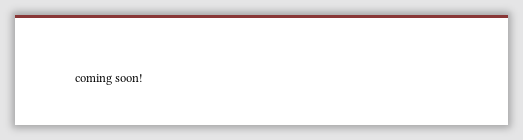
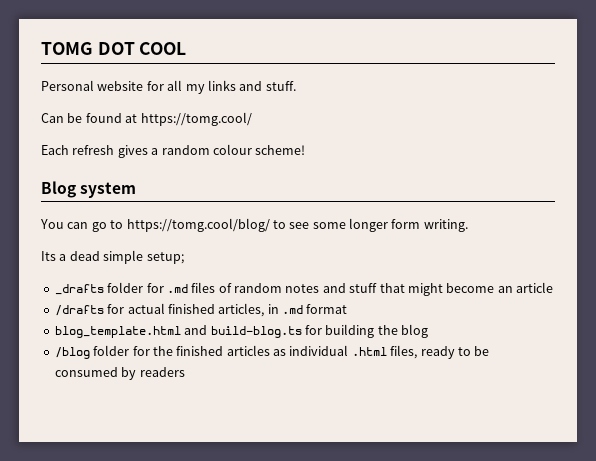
[75,74,144,85] coming soon! -> [41,42,187,55] [41,80,296,94] [41,112,252,126] [41,144,306,158] [41,181,137,198] [40,218,468,232] [41,250,184,264] [54,282,553,296] [54,303,348,317] [54,324,428,338] [54,345,490,359] [54,367,185,380] TOMG DOT COOL // Personal website for all my links and stuff. // Can be found at https://tomg.cool/ // Each refresh gives a random colour scheme! // Blog system // You can go to https://tomg.cool/blog/ to see some longer form writing. // Its a dead simple setup; // _drafts folder for .md files of random notes and stuff that might become an article // /drafts for actual finished articles, in .md format // blog_template.html and build-blog.ts for building the blog // /blog folder for the finished articles as individual .html files, ready to be consumed by readers

